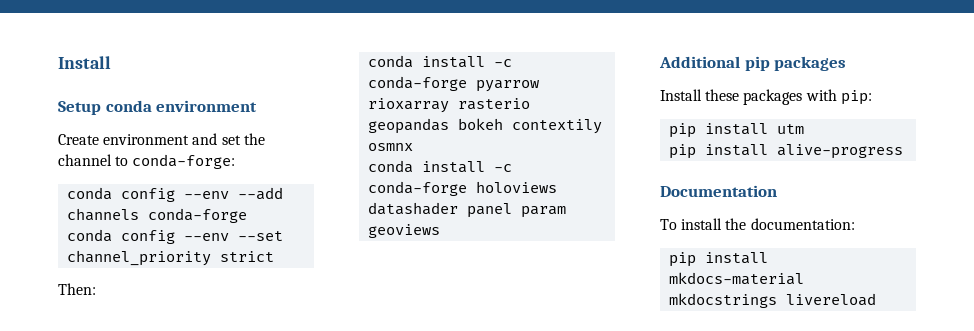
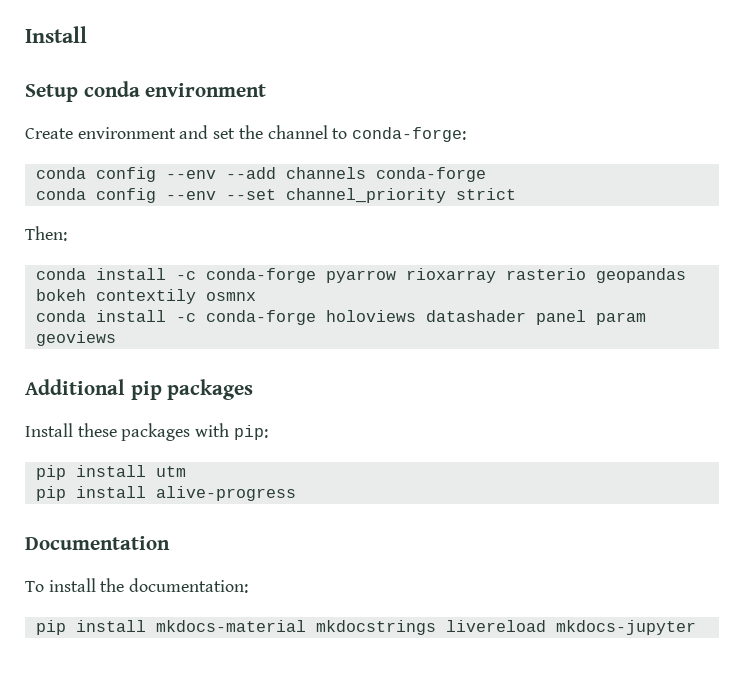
(877, 299) none -> [555,620,696,635] mkdocs-jupyter

